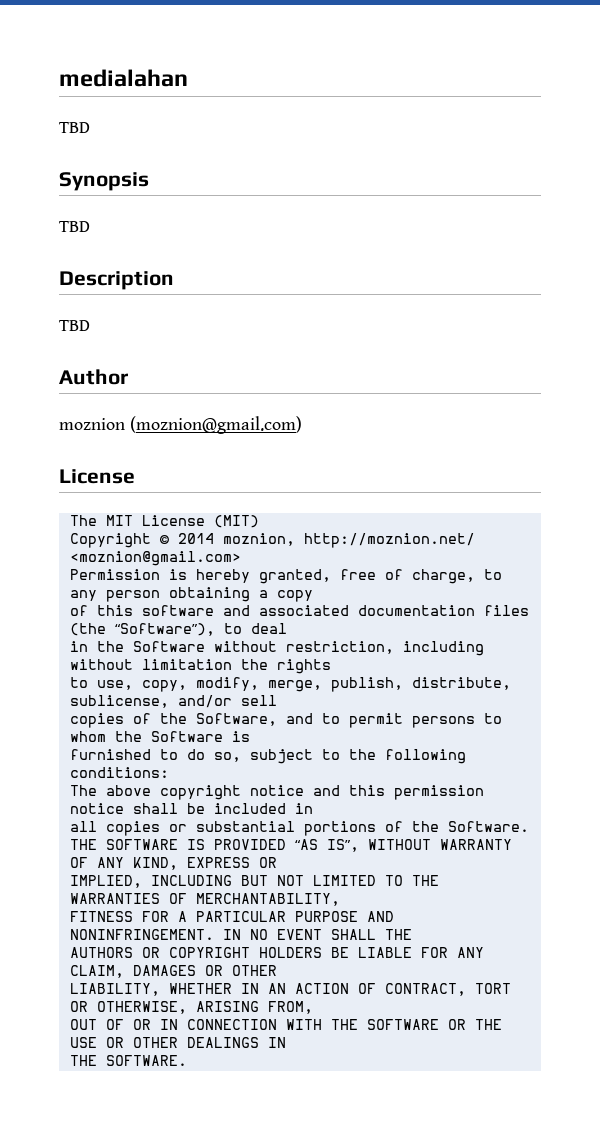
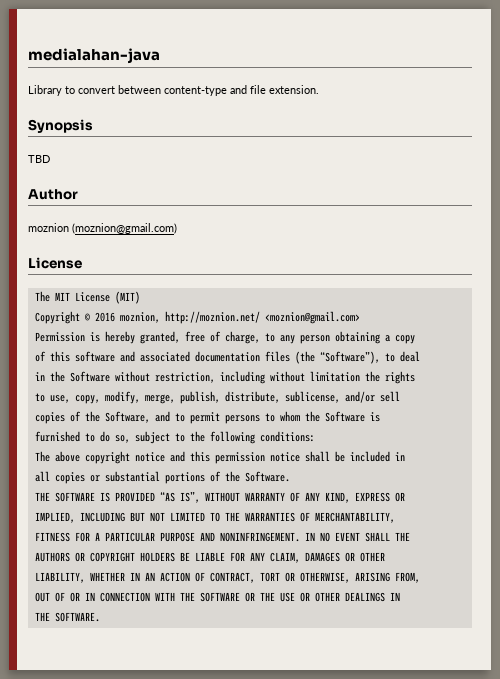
[59,69,188,87] [59,122,90,133] medialahan // TBD -> [28,48,160,64] [28,85,319,96] medialahan-java // Library to convert between content-type and file extension.
[59,271,174,290] [59,320,90,331] // Description // TBD -> (50, 159) none
[177,533,214,544] 2014 -> [94,312,115,322] 2016

